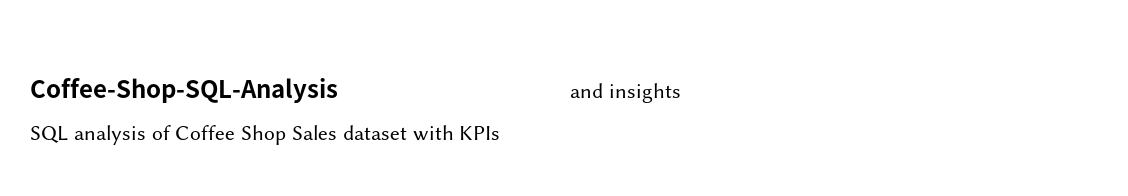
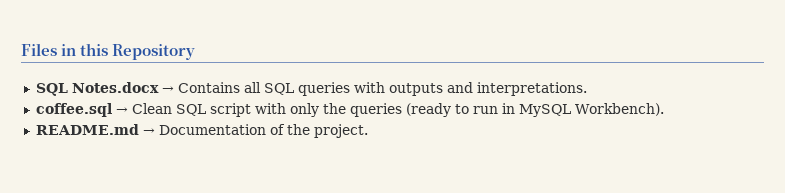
[30,78,338,103] [30,125,501,145] [570,83,681,103] Coffee-Shop-SQL-Analysis // SQL analysis of Coffee Shop Sales dataset with KPIs and insights -> [21,43,196,60] [35,82,587,96] [35,103,664,117] [35,124,368,138] Files in this Repository // SQL Notes.docx → Contains all SQL queries with outputs and interpretations. // coffee.sql → Clean SQL script with only the queries (ready to run in MySQL Workbench). // README.md → Documentation of the project.

